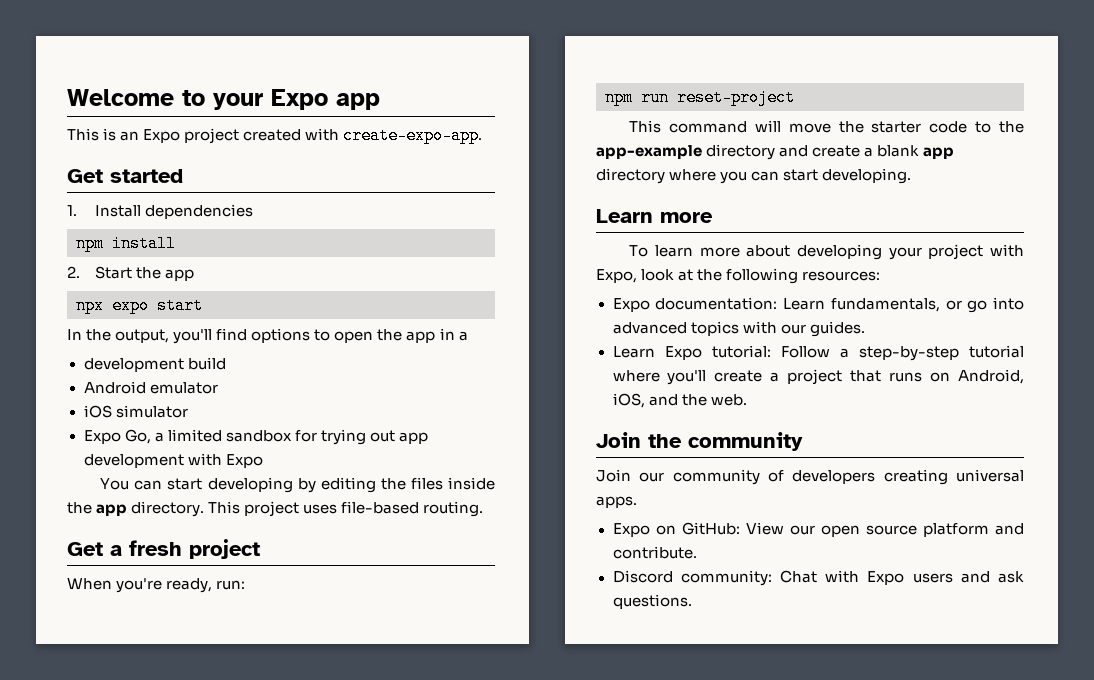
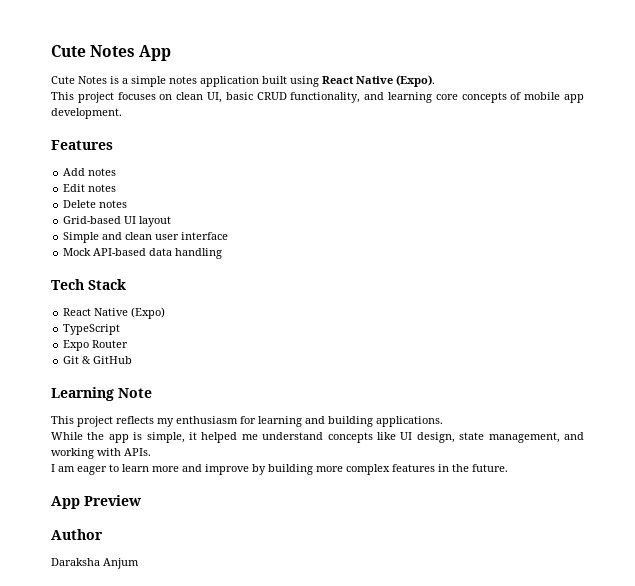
[67,89,380,110] [67,127,483,144] [67,169,183,183] [67,204,254,219] [76,235,176,252] [67,266,195,281] [76,297,203,314] [67,328,468,344] [83,357,226,372] [83,381,218,394] [83,405,188,418] [83,429,428,445] [83,453,263,468] [100,477,496,493] [67,501,484,517] [67,539,260,559] [67,578,246,593] [605,89,795,106] [629,120,1024,133] [596,144,955,160] [596,168,912,184] [596,209,713,223] [629,244,1024,260] [596,268,881,284] [612,297,1024,313] [612,321,865,337] [612,345,1024,361] [612,369,1024,385] [612,393,747,408] [596,432,803,451] [596,469,1024,485] [596,496,637,508] [612,522,1024,537] [612,546,697,559] [612,570,1024,586] [612,594,692,609] Welcome to your Expo app // This is an Expo project created with create-expo-app. // Get started // 1. Install dependencies // npm install // 2. Start the app // npx expo start // In the output, you'll find options to open the app in a // development build // Android emulator // iOS simulator // Expo Go, a limited sandbox for trying out app development with Expo // You can start developing by editing the files inside the app directory. This project uses file-based routing. // Get a fresh project // When you're ready, run: // npm run reset-project // This command will move the starter code to the app-example directory and create a blank app directory where you can start developing. // Learn more // To learn more about developing your project with Expo, look at the following resources: // Expo documentation: Learn fundamentals, or go into advanced topics with our guides. // Learn Expo tutorial: Follow a step-by-step tutorial where you'll create a project that runs on Android, iOS, and the web. // Join the community // Join our community of developers creating universal apps. // Expo on GitHub: View our open source platform and contribute. // Discord community: Chat with Expo users and ask questions. -> [51,45,172,61] [51,75,435,87] [51,92,585,103] [51,108,122,119] [51,140,113,150] [63,168,117,176] [63,184,117,192] [63,200,128,208] [63,216,172,227] [63,232,229,243] [63,248,223,259] [51,279,126,290] [63,307,166,319] [63,324,121,335] [63,340,129,351] [63,356,133,364] [51,387,152,401] [51,416,443,427] [51,432,584,443] [51,448,151,459] [51,464,508,475] [51,495,141,509] [51,529,103,540] [51,558,139,569] Cute Notes App // Cute Notes is a simple notes application built using React Native (Expo). // This project focuses on clean UI, basic CRUD functionality, and learning core concepts of mobile app development. // Features // Add notes // Edit notes // Delete notes // Grid-based UI layout // Simple and clean user interface // Mock API-based data handling // Tech Stack // React Native (Expo) // TypeScript // Expo Router // Git & GitHub // Learning Note // This project reflects my enthusiasm for learning and building applications. // While the app is simple, it helped me understand concepts like UI design, state management, and working with APIs. // I am eager to learn more and improve by building more complex features in the future. // App Preview // Author // Daraksha Anjum

